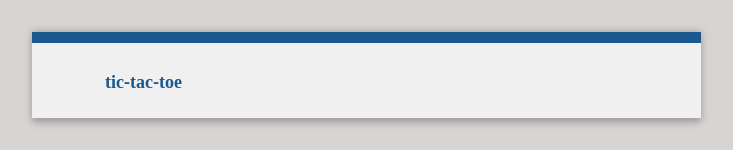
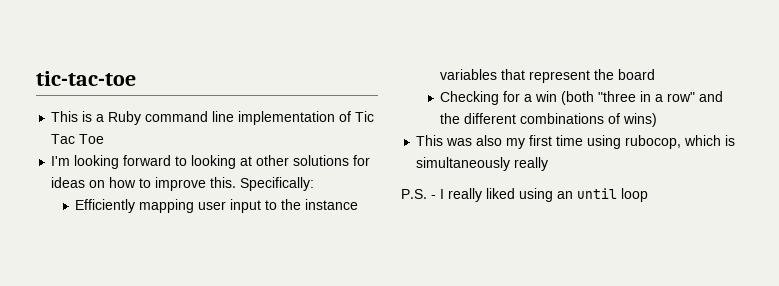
(182, 81) none -> [51,111,375,125] [51,134,105,144] [51,155,371,169] [51,177,315,191] [75,199,359,213] [440,69,656,83] [440,91,724,105] [440,113,658,127] [416,135,736,149] [416,157,549,171] [401,188,648,202] // This is a Ruby command line implementation of Tic Tac Toe // I'm looking forward to looking at other solutions for ideas on how to improve this. Specifically: // Efficiently mapping user input to the instance variables that represent the board // Checking for a win (both "three in a row" and the different combinations of wins) // This was also my first time using rubocop, which is simultaneously really // P.S. - I really liked using an until loop

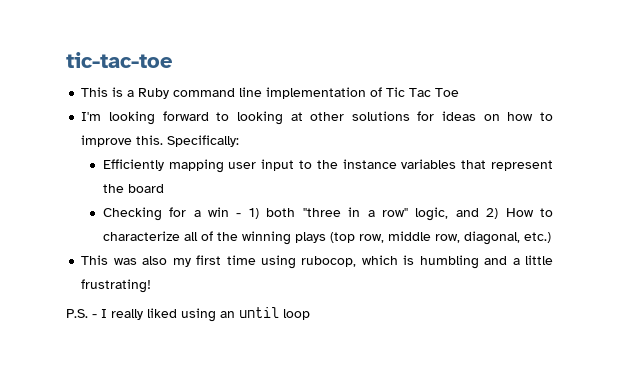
[561,91,595,105] (both -> [236,208,296,219] - 1) both
[699,91,724,102] [440,113,658,127] and the different combinations of wins) -> [415,207,553,221] [102,231,551,245] logic, and 2) How to characterize all of the winning plays (top row, middle row, diagonal, etc.)
[416,157,549,171] simultaneously really -> [419,255,553,269] [81,279,152,293] humbling and a little frustrating!

